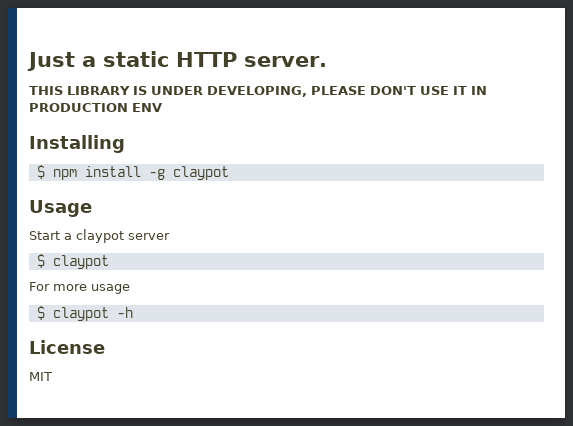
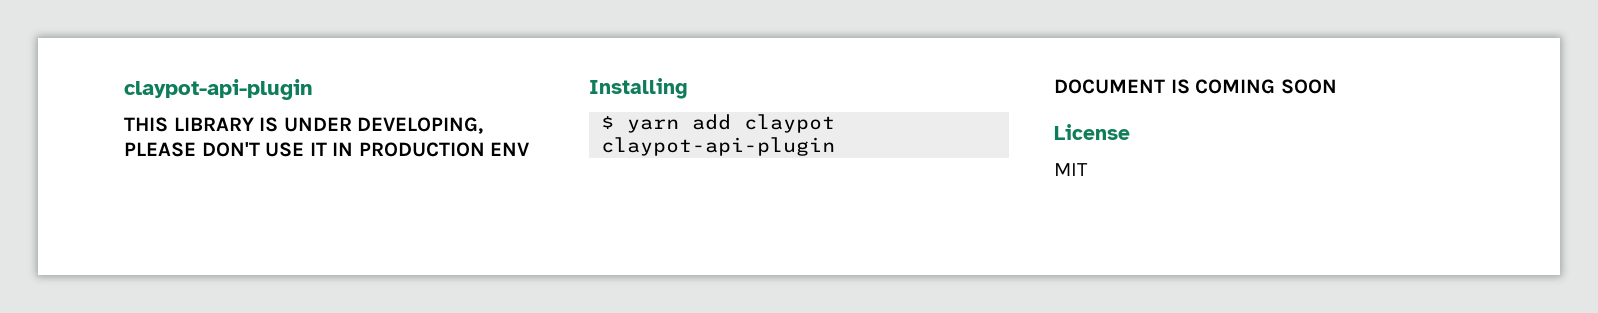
[27,51,327,71] Just a static HTTP server. -> [124,79,313,100] claypot-api-plugin
[52,166,229,180] [29,200,92,217] [29,229,170,243] [36,254,109,269] [29,282,130,294] [36,306,133,321] npm install -g claypot // Usage // Start a claypot server // $ claypot // For more usage // $ claypot -h -> [627,114,836,133] [601,137,836,156] [1054,79,1337,94] yarn add claypot claypot-api-plugin // DOCUMENT IS COMING SOON

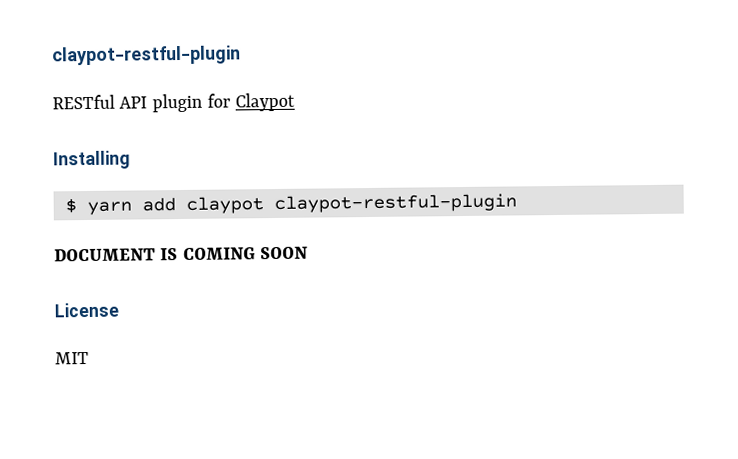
[124,79,313,100] [124,117,484,134] [124,142,530,157] claypot-api-plugin // THIS LIBRARY IS UNDER DEVELOPING, PLEASE DON'T USE IT IN PRODUCTION ENV -> [52,45,241,66] [52,92,296,113] claypot-restful-plugin // RESTful API plugin for Claypot
[601,137,836,156] claypot-api-plugin -> [273,193,517,214] claypot-restful-plugin

